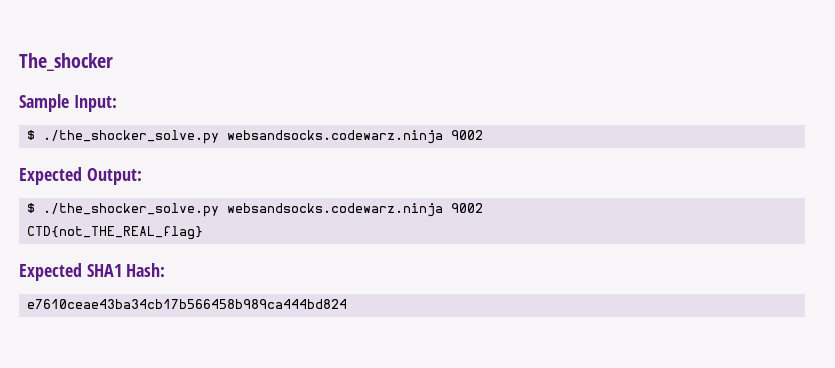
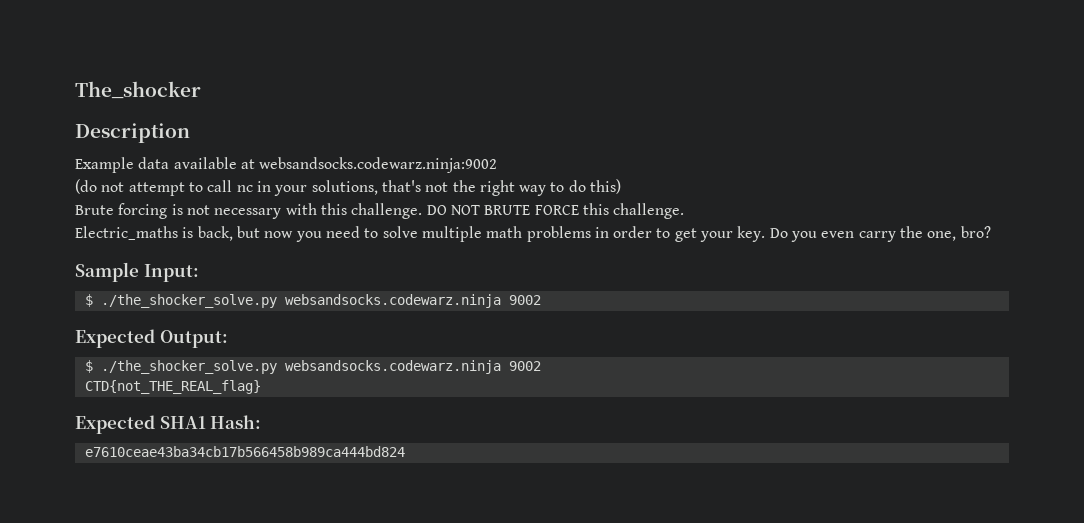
(113, 62) none -> [75,123,190,143] [75,157,498,173] [75,179,622,196] [75,203,685,219] [75,226,991,242] // Description // Example data available at websandsocks.codewarz.ninja:9002 // (do not attempt to call nc in your solutions, that's not the right way to do this) // Brute forcing is not necessary with this challenge. DO NOT BRUTE FORCE this challenge. // Electric_maths is back, but now you need to solve multiple math problems in order to get your key. Do you even carry the one, bro?

